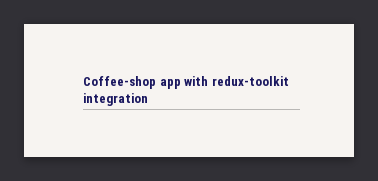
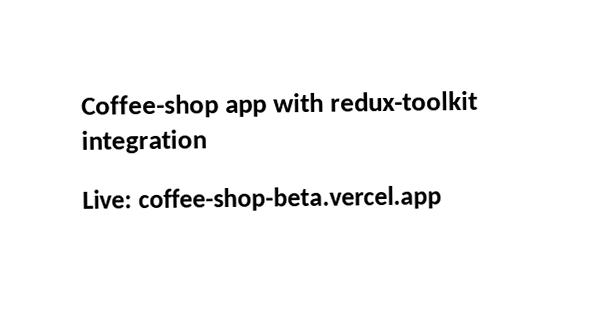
(148, 99) none -> [82,185,442,213] // Live: coffee-shop-beta.vercel.app

